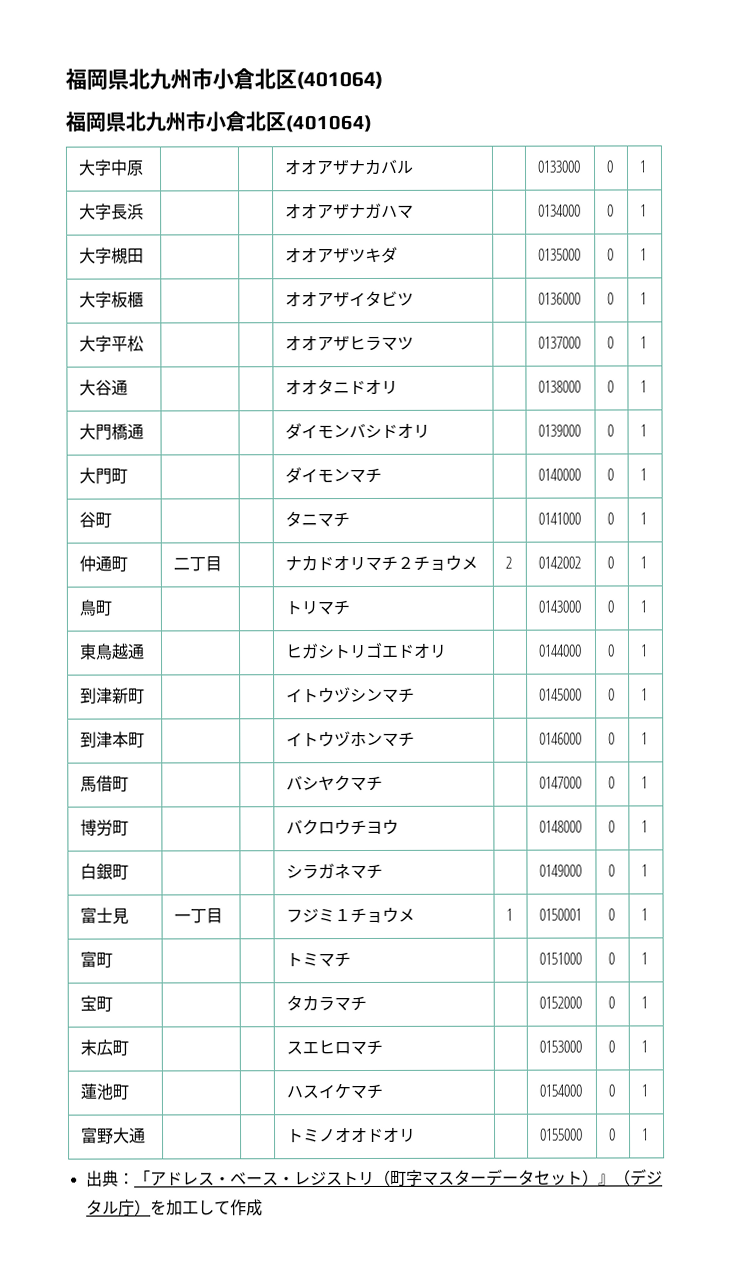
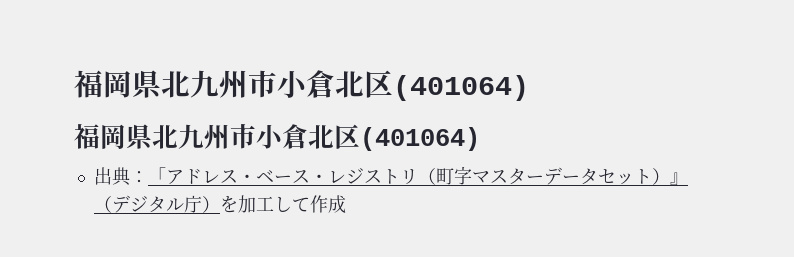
[77,159,144,176] [283,159,414,176] [536,160,581,173] [605,160,614,173] [638,160,647,173] [78,203,144,220] [284,202,414,220] [537,204,581,217] [606,204,614,217] [639,204,647,217] [78,247,144,264] [284,246,398,264] [537,248,581,261] [606,248,614,261] [639,248,647,261] [78,291,144,308] [284,290,414,308] [537,292,581,305] [606,292,614,305] [639,292,647,305] [78,335,144,352] [284,335,414,352] [537,336,581,349] [606,336,614,349] [639,336,647,349] [78,379,128,396] [284,379,398,396] [537,380,581,393] [606,380,614,393] [639,380,647,393] [78,423,144,441] [284,423,430,440] [537,424,581,437] [606,424,614,437] [639,424,647,437] [78,467,128,485] [284,467,382,484] [537,468,581,481] [606,468,614,481] [639,468,647,481] [78,511,112,528] [284,511,350,528] [537,512,581,525] [606,512,614,525] [639,512,647,525] [78,555,128,572] [172,556,222,572] [284,554,478,572] [504,556,512,569] [537,556,581,569] [606,556,614,569] [639,556,647,569] [78,599,112,616] [284,600,350,616] [537,600,581,613] [606,600,614,613] [639,600,647,613] [78,643,145,660] [285,641,447,660] [538,644,582,657] [607,644,615,657] [640,644,648,657] [79,687,145,704] [285,687,415,704] [538,688,582,701] [607,688,615,701] [640,688,648,701] [79,731,145,748] [285,731,415,748] [538,732,582,745] [607,732,615,745] [640,732,648,745] [79,775,129,793] [285,775,383,792] [538,776,582,789] [607,776,615,789] [640,776,648,789] [79,819,129,837] [285,818,399,836] [538,820,582,833] [607,820,615,833] [640,820,648,833] [79,863,129,880] [285,863,383,880] [538,864,582,877] [607,864,615,877] [640,864,648,877] [79,907,129,925] [173,908,223,924] [285,906,415,924] [505,908,513,921] [538,908,582,921] [607,908,615,921] [640,908,648,921] [79,951,113,968] [285,952,351,968] [538,952,582,965] [607,952,615,965] [640,952,648,965] [79,995,113,1012] [285,995,367,1012] [538,996,582,1009] [607,996,615,1009] [640,996,648,1009] [79,1039,129,1056] [285,1039,383,1056] [538,1040,582,1053] [607,1040,615,1053] [640,1040,648,1053] [79,1083,129,1100] [285,1083,383,1100] [538,1084,582,1097] [607,1084,615,1097] [640,1084,648,1097] [80,1127,146,1144] [286,1127,416,1143] [539,1128,583,1141] [608,1128,616,1141] [641,1128,649,1141] // 大字中原 | | | オオアザナカバル | | 0133000 | 0 | 1 // 大字長浜 | | | オオアザナガハマ | | 0134000 | 0 | 1 // 大字槻田 | | | オオアザツキダ | | 0135000 | 0 | 1 // 大字板櫃 | | | オオアザイタビツ | | 0136000 | 0 | 1 // 大字平松 | | | オオアザヒラマツ | | 0137000 | 0 | 1 // 大谷通 | | | オオタニドオリ | | 0138000 | 0 | 1 // 大門橋通 | | | ダイモンバシドオリ | | 0139000 | 0 | 1 // 大門町 | | | ダイモンマチ | | 0140000 | 0 | 1 // 谷町 | | | タニマチ | | 0141000 | 0 | 1 // 仲通町 | 二丁目 | | ナカドオリマチ２チョウメ | 2 | 0142002 | 0 | 1 // 鳥町 | | | トリマチ | | 0143000 | 0 | 1 // 東鳥越通 | | | ヒガシトリゴエドオリ | | 0144000 | 0 | 1 // 到津新町 | | | イトウヅシンマチ | | 0145000 | 0 | 1 // 到津本町 | | | イトウヅホンマチ | | 0146000 | 0 | 1 // 馬借町 | | | バシヤクマチ | | 0147000 | 0 | 1 // 博労町 | | | バクロウチヨウ | | 0148000 | 0 | 1 // 白銀町 | | | シラガネマチ | | 0149000 | 0 | 1 // 富士見 | 一丁目 | | フジミ１チョウメ | 1 | 0150001 | 0 | 1 // 富町 | | | トミマチ | | 0151000 | 0 | 1 // 宝町 | | | タカラマチ | | 0152000 | 0 | 1 // 末広町 | | | スエヒロマチ | | 0153000 | 0 | 1 // 蓮池町 | | | ハスイケマチ | | 0154000 | 0 | 1 // 富野大通 | | | トミノオオドオリ | | 0155000 | 0 | 1 -> (480, 139) none

